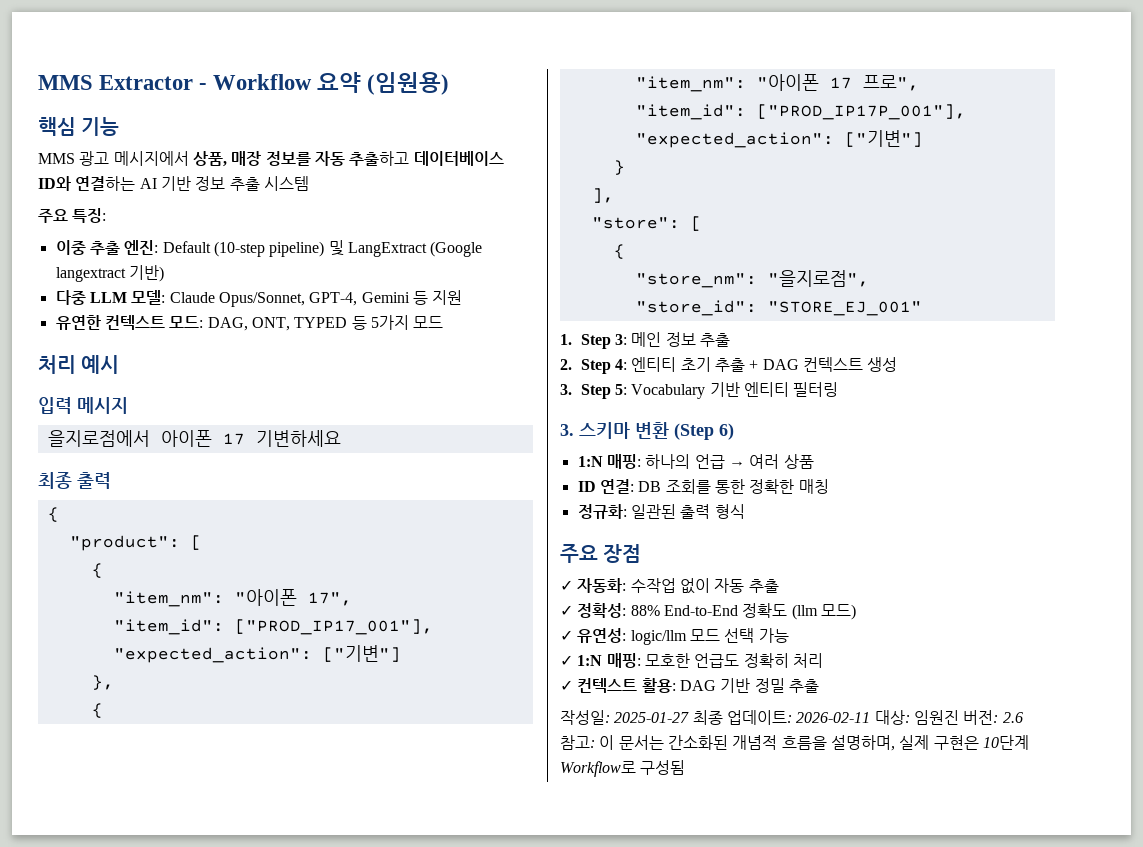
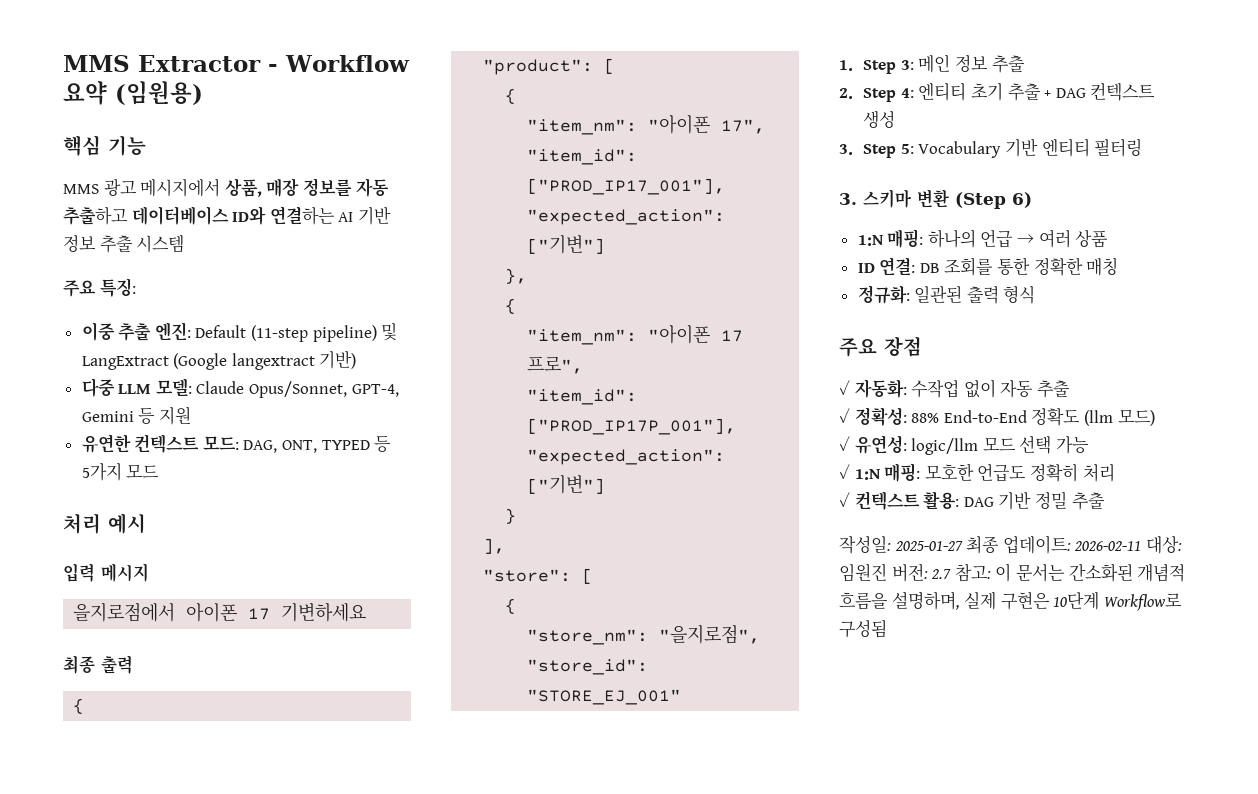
[213,241,265,257] (10-step -> [251,325,309,342] (11-step
[1002,712,1023,723] 2.6 -> [931,569,952,579] 2.7

